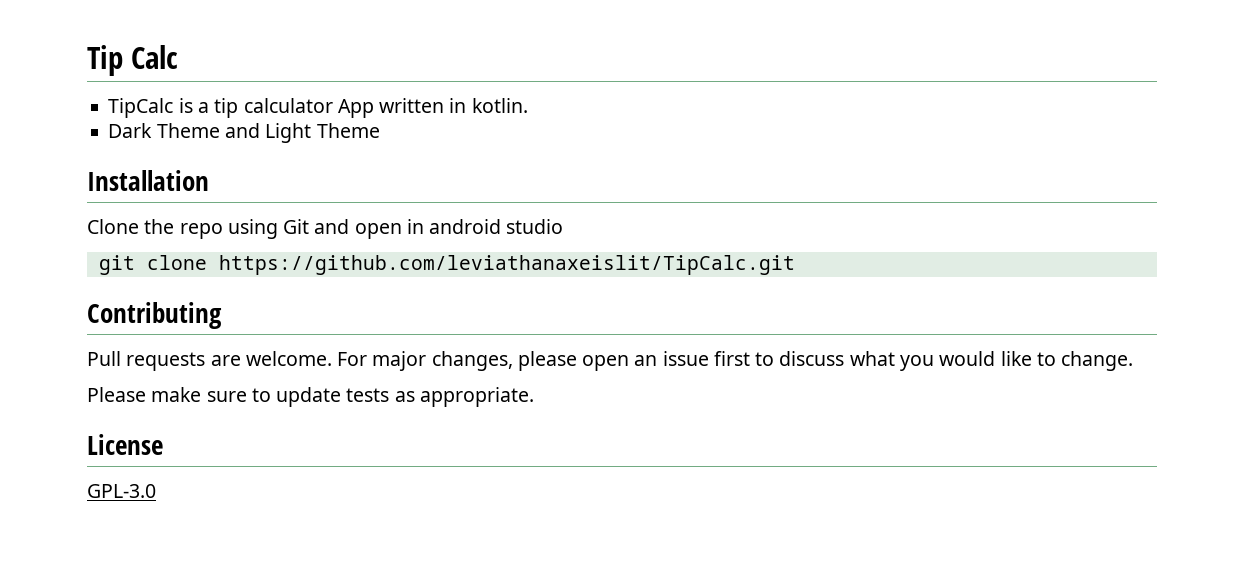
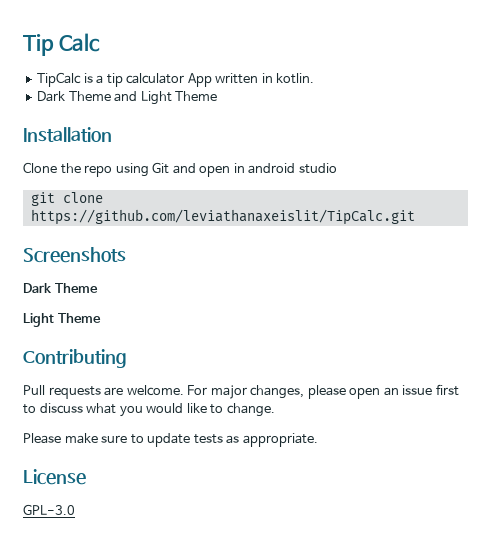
(795, 265) none -> [23,247,126,263] [23,283,98,293] [23,313,101,327] // Screenshots // Dark Theme // Light Theme

